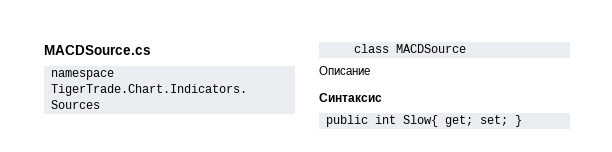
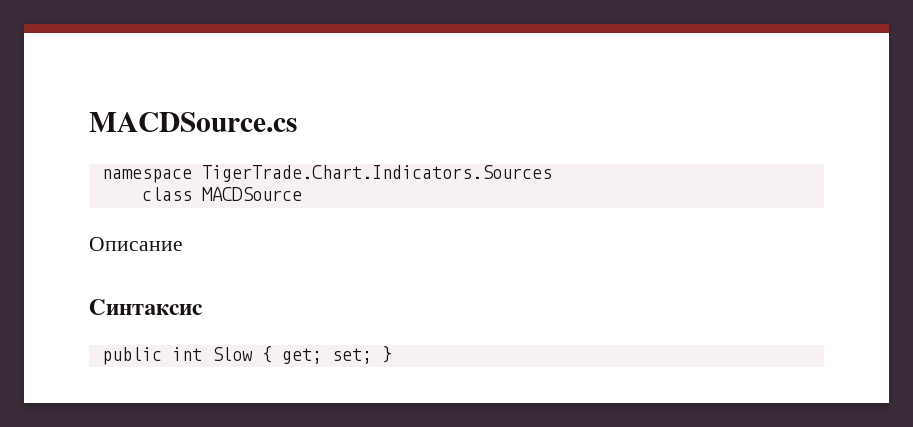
[402,115,438,127] Slow{ -> [211,346,272,363] Slow {

